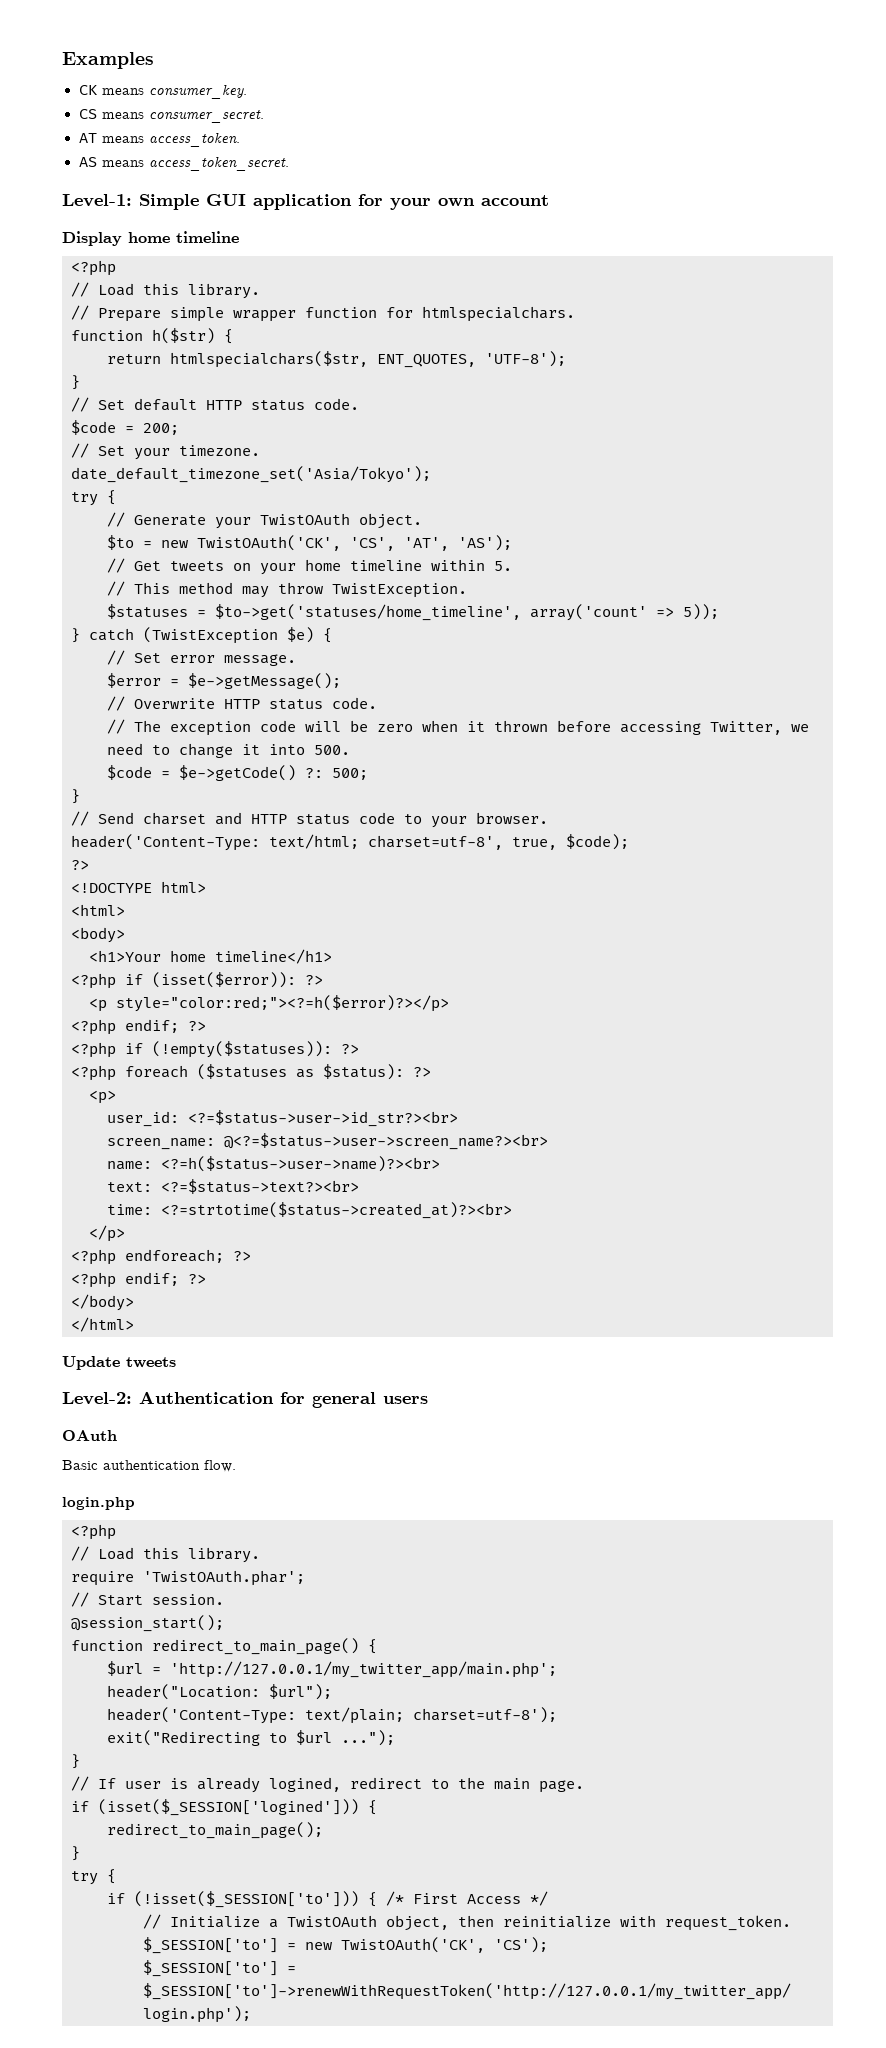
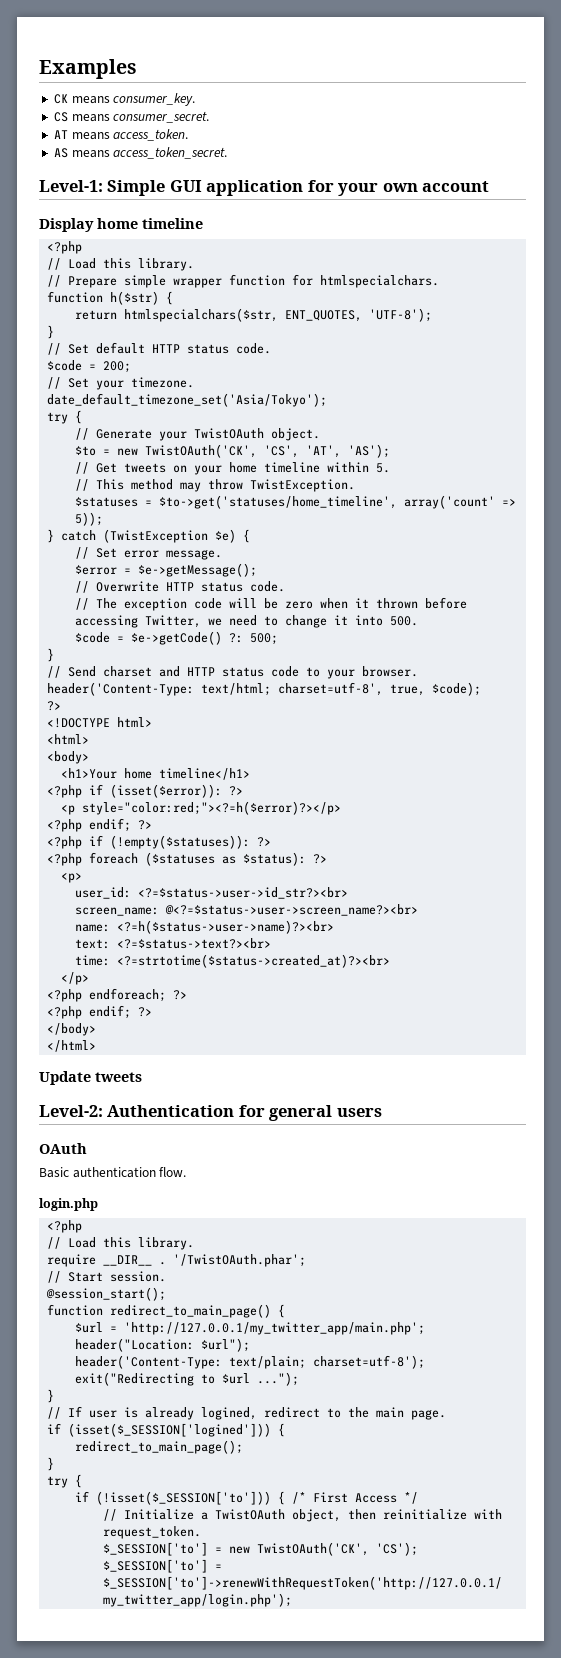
[143,1570,305,1586] 'TwistOAuth.phar'; -> [103,1254,307,1267] __DIR__ . '/TwistOAuth.phar';

